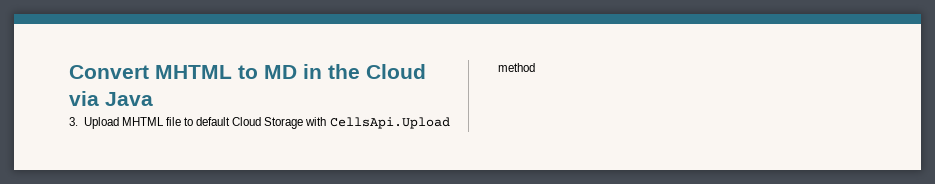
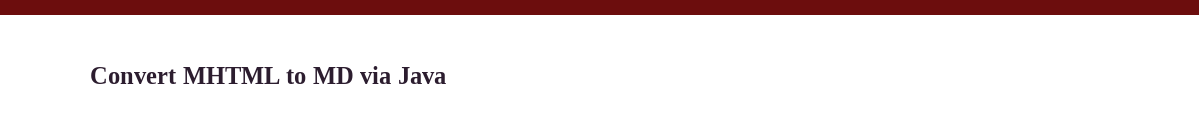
[303,64,426,79] in the Cloud -> (354, 75) none
[69,117,450,129] [497,63,535,72] // 3. Upload MHTML file to default Cloud Storage with CellsApi.Upload method -> (447, 75) none

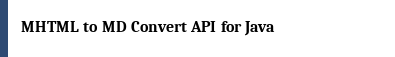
[90,67,177,84] Convert -> (21, 26) none
[360,66,392,84] via -> [130,21,242,32] Convert API for

